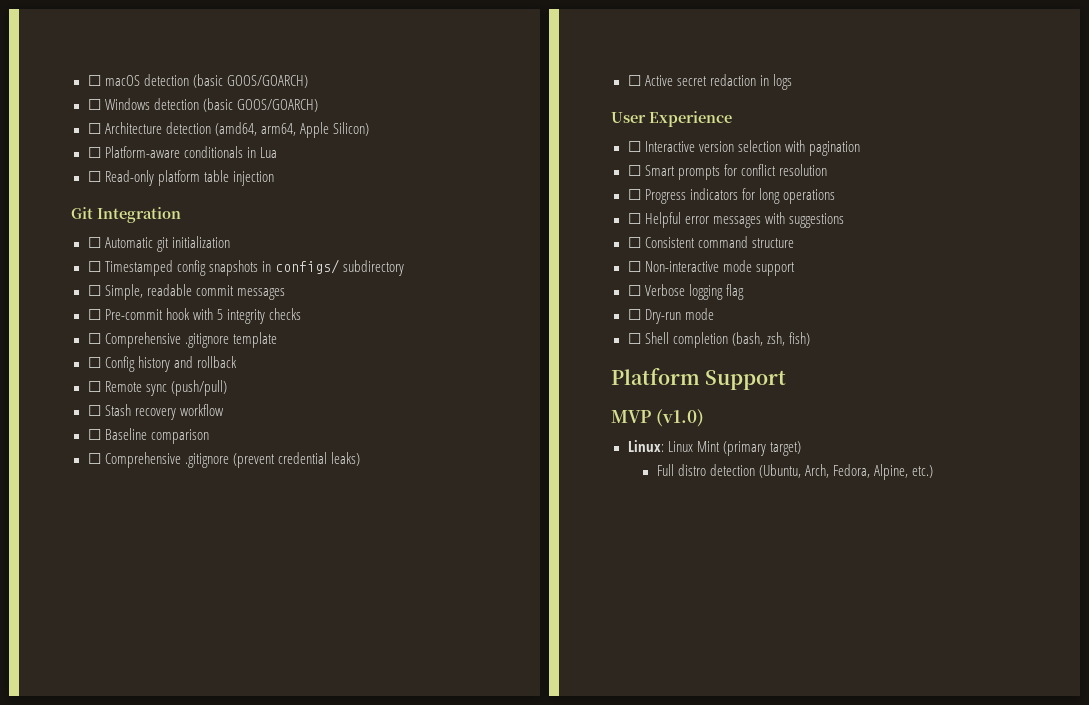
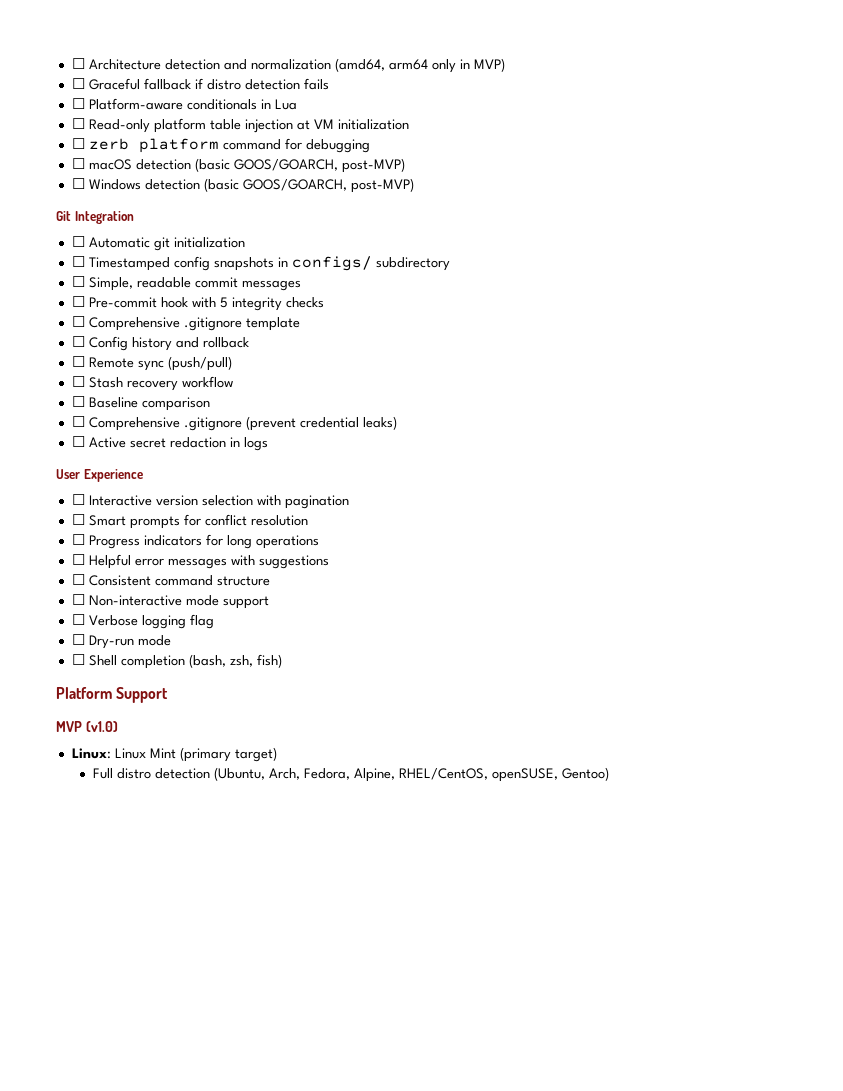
[87,74,308,88] [87,98,318,112] [87,122,369,138] ☐ macOS detection (basic GOOS/GOARCH) // ☐ Windows detection (basic GOOS/GOARCH) // ☐ Architecture detection (amd64, arm64, Apple Silicon) -> [71,58,505,73] [71,78,329,90] ☐ Architecture detection and normalization (amd64, arm64 only in MVP) // ☐ Graceful fallback if distro detection fails
(274, 178) none -> [296,119,409,130] [71,138,370,153] [71,158,405,173] [71,178,414,193] at VM initialization // ☐ zerb platform command for debugging // ☐ macOS detection (basic GOOS/GOARCH, post-MVP) // ☐ Windows detection (basic GOOS/GOARCH, post-MVP)
[912,465,934,478] etc.) -> [398,767,609,782] RHEL/CentOS, openSUSE, Gentoo)

